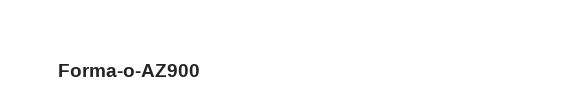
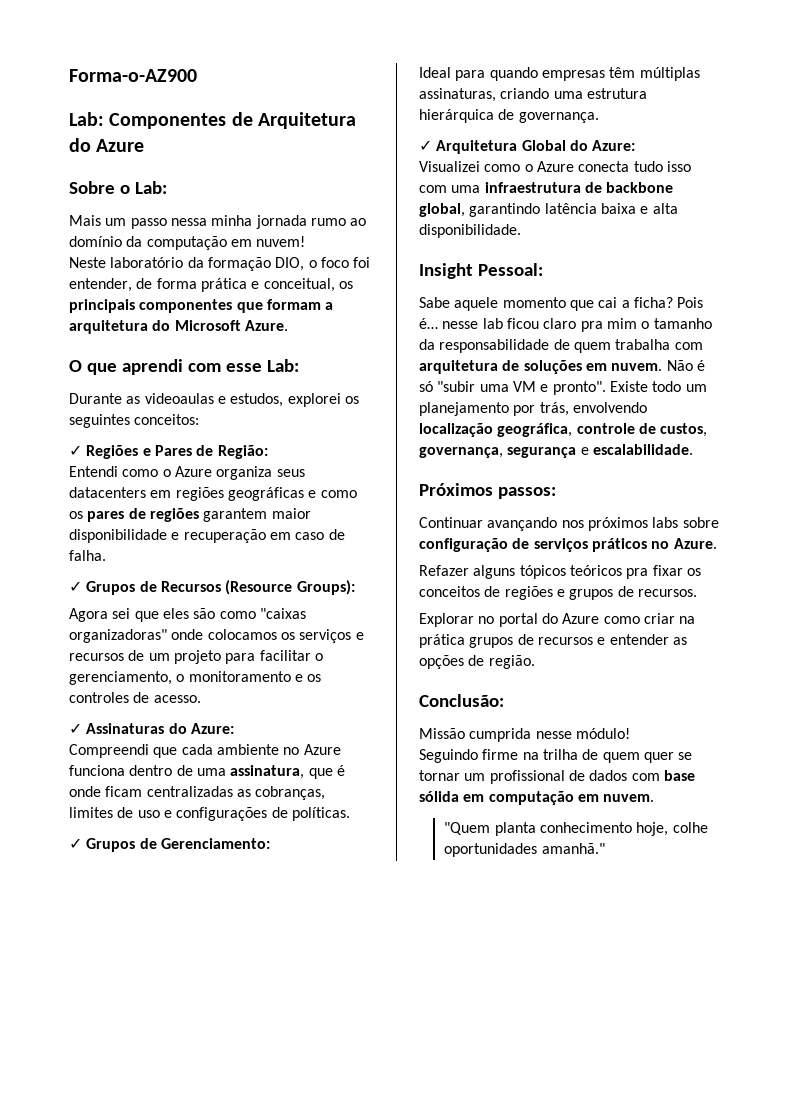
(200, 70) none -> [69,112,357,129] [69,138,145,152] [69,181,167,194] [69,215,367,229] [69,236,306,250] [69,257,371,271] [69,278,353,292] [69,299,334,313] [69,320,288,334] [69,359,299,375] [69,393,359,407] [69,414,200,428] [69,445,268,459] [69,466,305,480] [69,487,357,501] [69,508,311,522] [69,529,345,543] [69,550,106,561] [69,580,355,595] [69,608,306,622] [69,629,364,643] [69,650,323,664] [69,671,322,685] [69,692,201,703] [69,723,234,734] [69,744,341,758] [69,765,345,779] [69,786,326,800] [69,807,350,821] [69,838,270,852] [419,67,700,81] [419,88,647,102] [419,109,599,123] [419,140,636,154] [419,161,691,172] [419,182,674,193] [419,203,678,217] [419,224,521,238] [419,263,543,279] [419,297,704,311] [419,318,712,332] [419,339,703,353] [419,360,705,374] [419,381,707,395] [419,402,647,416] [419,423,708,437] [419,444,693,458] [419,483,556,499] [419,517,719,531] [419,538,717,552] [419,565,701,579] [419,586,697,600] [419,613,696,627] [419,634,687,648] [419,655,535,669] [419,694,504,707] [419,728,630,742] [419,749,693,763] [419,770,695,784] [419,791,655,805] [444,822,708,836] [444,843,605,857] // Lab: Componentes de Arquitetura do Azure // Sobre o Lab: // Mais um passo nessa minha jornada rumo ao domínio da computação em nuvem! // Neste laboratório da formação DIO, o foco foi entender, de forma prática e conceitual, os principais componentes que formam a arquitetura do Microsoft Azure. // O que aprendi com esse Lab: // Durante as videoaulas e estudos, explorei os seguintes conceitos: // ✓ Regiões e Pares de Região: // Entendi como o Azure organiza seus datacenters em regiões geográficas e como os pares de regiões garantem maior disponibilidade e recuperação em caso de falha. // ✓ Grupos de Recursos (Resource Groups): // Agora sei que eles são como "caixas organizadoras" onde colocamos os serviços e recursos de um projeto para facilitar o gerenciamento, o monitoramento e os controles de acesso. // ✓ Assinaturas do Azure: // Compreendi que cada ambiente no Azure funciona dentro de uma assinatura, que é onde ficam centralizadas as cobranças, limites de uso e configurações de políticas. // ✓ Grupos de Gerenciamento: // Ideal para quando empresas têm múltiplas assinaturas, criando uma estrutura hierárquica de governança. // ✓ Arquitetura Global do Azure: // Visualizei como o Azure conecta tudo isso com uma infraestrutura de backbone global, garantindo latência baixa e alta disponibilidade. // Insight Pessoal: // Sabe aquele momento que cai a ficha? Pois é… nesse lab ficou claro pra mim o tamanho da responsabilidade de quem trabalha com arquitetura de soluções em nuvem. Não é só "subir uma VM e pronto". Existe todo um planejamento por trás, envolvendo localização geográfica, controle de custos, governança, segurança e escalabilidade. // Próximos passos: // Continuar avançando nos próximos labs sobre configuração de serviços práticos no Azure. // Refazer alguns tópicos teóricos pra fixar os conceitos de regiões e grupos de recursos. // Explorar no portal do Azure como criar na prática grupos de recursos e entender as opções de região. // Conclusão: // Missão cumprida nesse módulo! // Seguindo firme na trilha de quem quer se tornar um profissional de dados com base sólida em computação em nuvem. // "Quem planta conhecimento hoje, colhe oportunidades amanhã."

